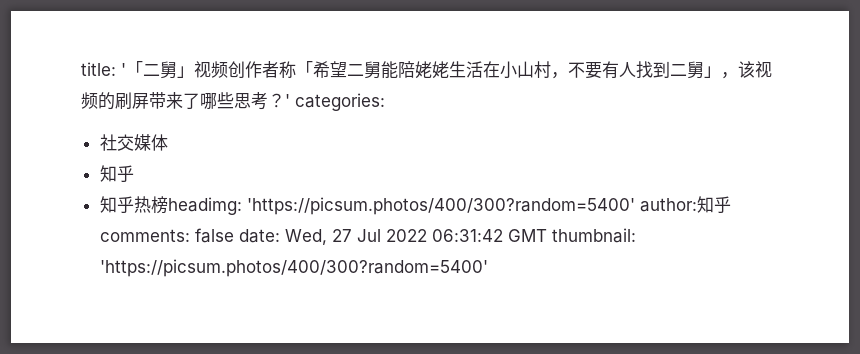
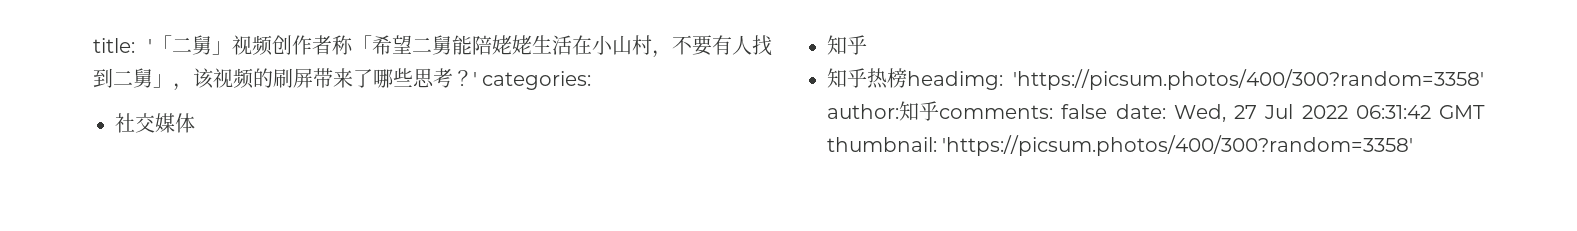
[246,197,635,215] 'https://picsum.photos/400/300?random=5400' -> [1013,69,1484,90] 'https://picsum.photos/400/300?random=3358'
[99,259,488,277] 'https://picsum.photos/400/300?random=5400' -> [942,135,1414,156] 'https://picsum.photos/400/300?random=3358'

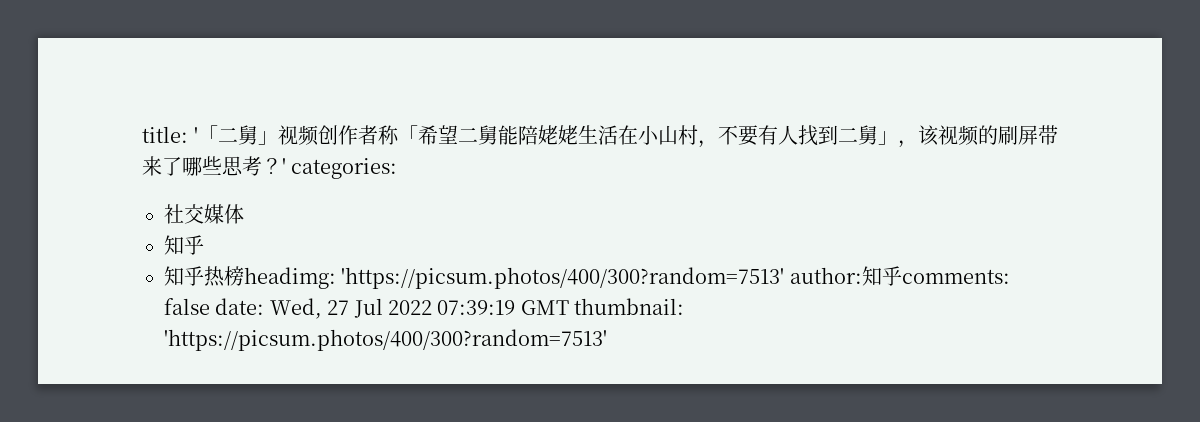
[1013,69,1484,90] 'https://picsum.photos/400/300?random=3358' -> [341,267,785,289] 'https://picsum.photos/400/300?random=7513'
[1355,105,1431,119] 06:31:42 -> [437,300,516,315] 07:39:19
[942,135,1414,156] 'https://picsum.photos/400/300?random=3358' -> [164,329,607,351] 'https://picsum.photos/400/300?random=7513'

